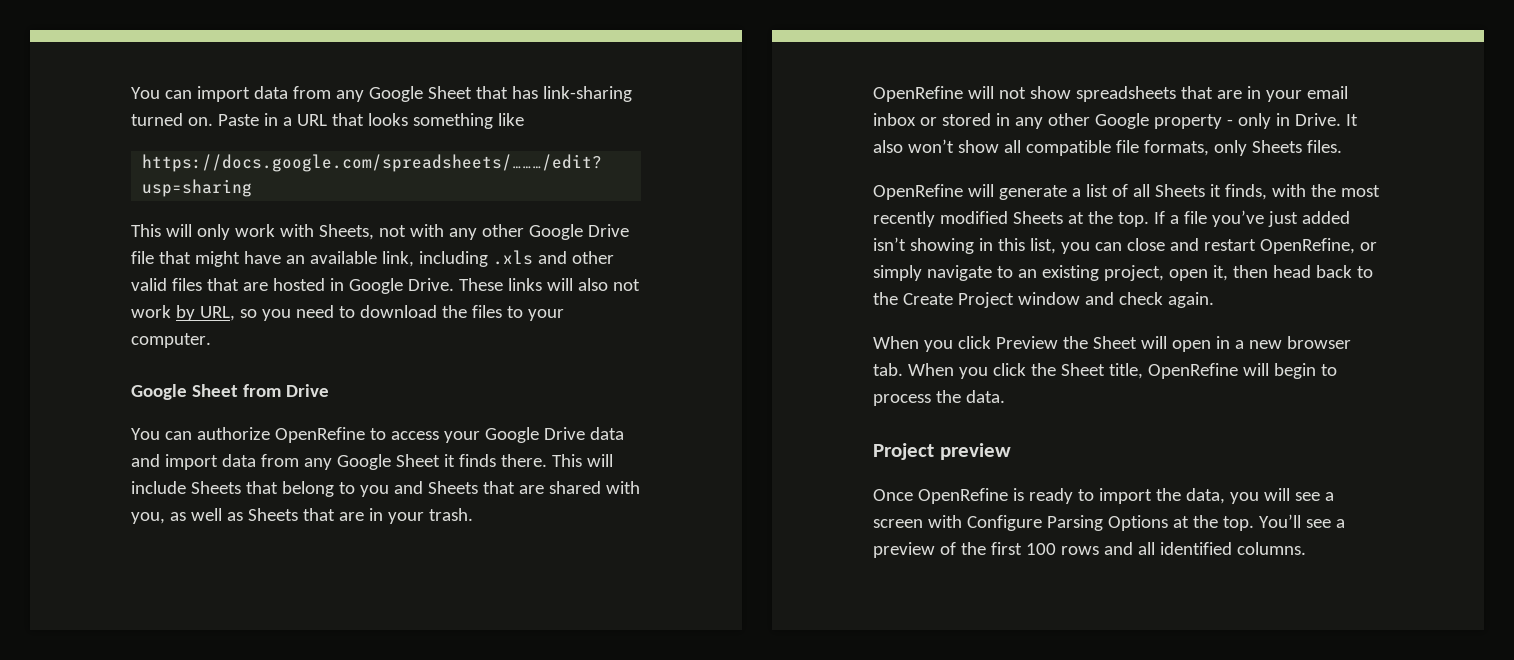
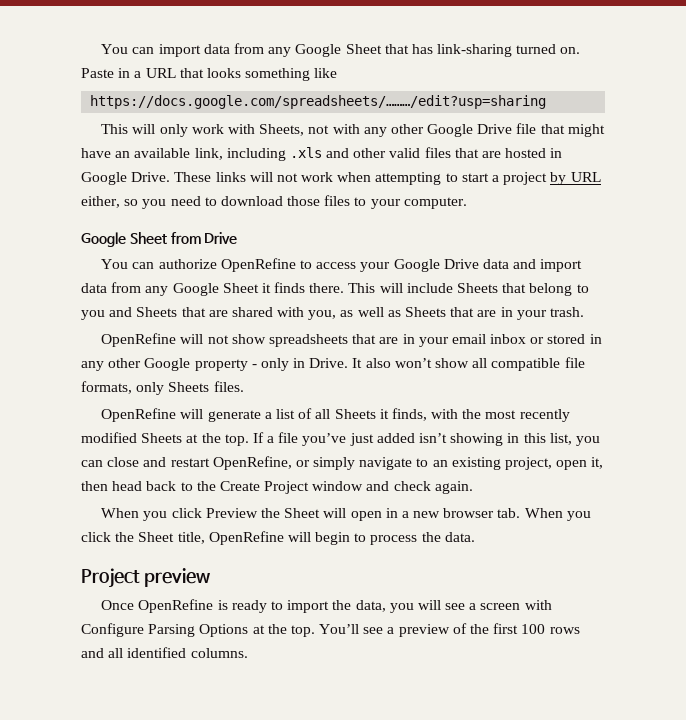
[577,278,608,291] also -> (273, 177) none
[175,305,235,321] by URL, -> [337,172,601,185] [81,196,120,208] when attempting to start a project by URL either,
[441,305,467,318] the -> [287,196,321,206] those

